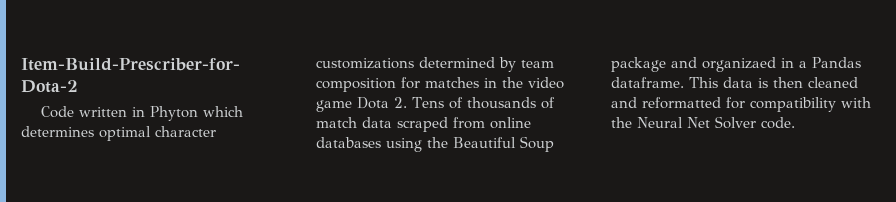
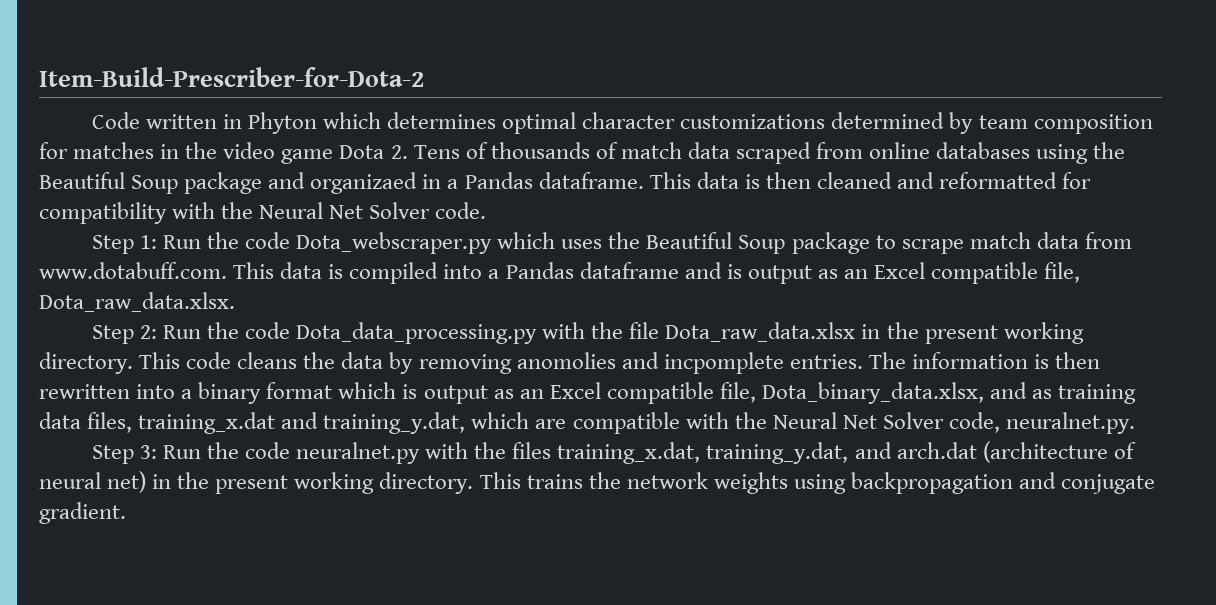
(795, 123) none -> [91,232,1132,254] [39,262,1081,284] [39,292,235,312] [91,322,1084,344] [39,352,1101,374] [39,382,1137,404] [39,412,1136,434] [91,441,1136,464] [39,471,1156,494] [39,502,126,524] // Step 1: Run the code Dota_webscraper.py which uses the Beautiful Soup package to scrape match data from www.dotabuff.com. This data is compiled into a Pandas dataframe and is output as an Excel compatible file, Dota_raw_data.xlsx. // Step 2: Run the code Dota_data_processing.py with the file Dota_raw_data.xlsx in the present working directory. This code cleans the data by removing anomolies and incpomplete entries. The information is then rewritten into a binary format which is output as an Excel compatible file, Dota_binary_data.xlsx, and as training data files, training_x.dat and training_y.dat, which are compatible with the Neural Net Solver code, neuralnet.py. // Step 3: Run the code neuralnet.py with the files training_x.dat, training_y.dat, and arch.dat (architecture of neural net) in the present working directory. This trains the network weights using backpropagation and conjugate gradient.

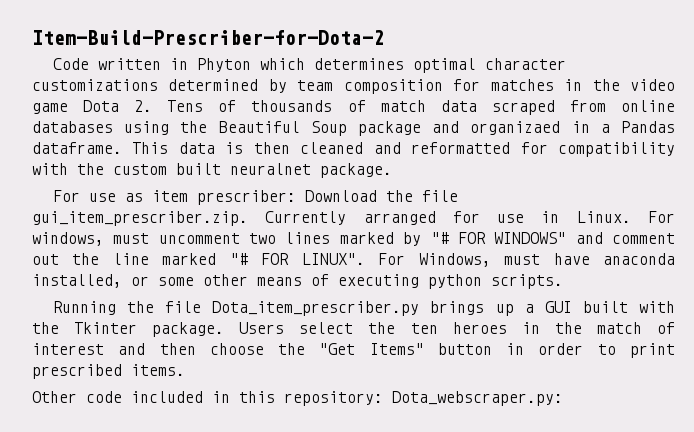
[259,202,487,219] [91,232,1132,254] [39,262,1081,284] [39,292,235,312] [91,322,1084,344] [39,352,1101,374] [39,382,1137,404] [39,412,1136,434] [91,441,1136,464] [39,471,1156,494] [39,502,126,524] Neural Net Solver code. // Step 1: Run the code Dota_webscraper.py which uses the Beautiful Soup package to scrape match data from www.dotabuff.com. This data is compiled into a Pandas dataframe and is output as an Excel compatible file, Dota_raw_data.xlsx. // Step 2: Run the code Dota_data_processing.py with the file Dota_raw_data.xlsx in the present working directory. This code cleans the data by removing anomolies and incpomplete entries. The information is then rewritten into a binary format which is output as an Excel compatible file, Dota_binary_data.xlsx, and as training data files, training_x.dat and training_y.dat, which are compatible with the Neural Net Solver code, neuralnet.py. // Step 3: Run the code neuralnet.py with the files training_x.dat, training_y.dat, and arch.dat (architecture of neural net) in the present working directory. This trains the network weights using backpropagation and conjugate gradient. -> [113,163,392,178] [52,190,458,205] [32,211,675,226] [32,232,676,246] [32,253,675,267] [32,274,563,289] [52,301,675,316] [32,322,675,337] [32,343,675,358] [32,364,185,379] [32,391,563,406] custom built neuralnet package. // For use as item prescriber: Download the file gui_item_prescriber.zip. Currently arranged for use in Linux. For windows, must uncomment two lines marked by "# FOR WINDOWS" and comment out the line marked "# FOR LINUX". For Windows, must have anaconda installed, or some other means of executing python scripts. // Running the file Dota_item_prescriber.py brings up a GUI built with the Tkinter package. Users select the ten heroes in the match of interest and then choose the "Get Items" button in order to print prescribed items. // Other code included in this repository: Dota_webscraper.py:

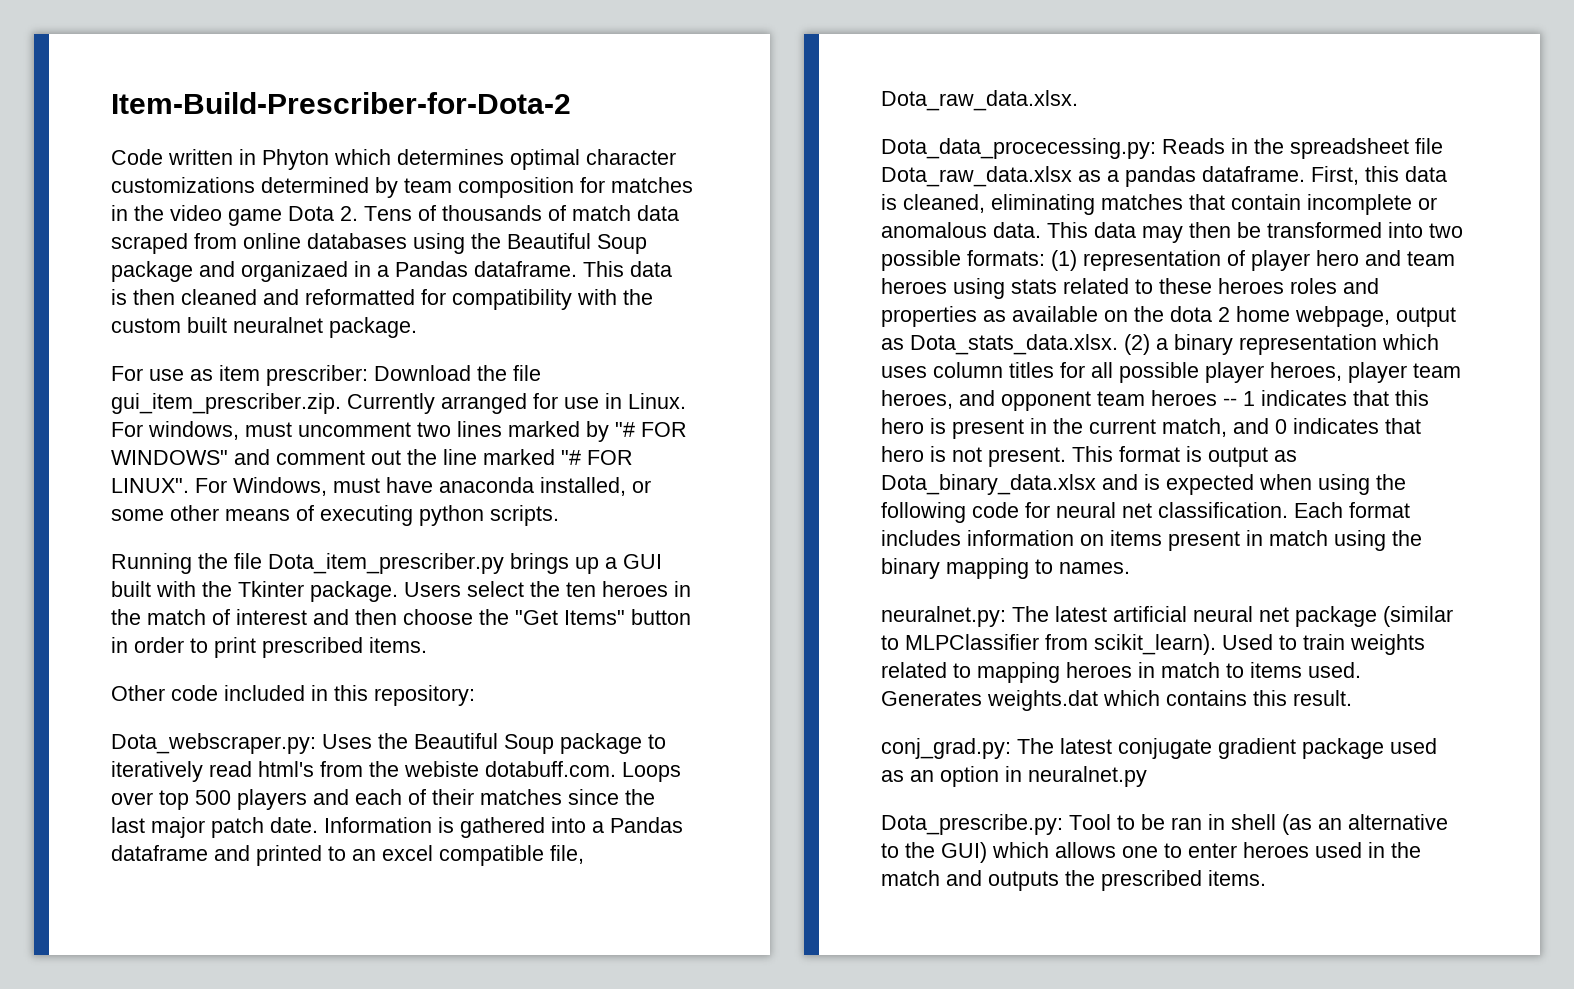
[392,391,563,406] Dota_webscraper.py: -> [111,733,666,754] [111,761,681,782] [111,789,655,810] [111,817,683,838] [111,845,584,866] [881,90,1078,111] [881,138,1443,159] [881,166,1447,187] [881,194,1437,215] [881,222,1463,243] [881,250,1455,271] [881,278,1379,299] [881,306,1456,327] [881,334,1439,355] [881,362,1461,383] [881,390,1429,411] [881,418,1421,439] [881,446,1297,467] [881,474,1406,495] [881,502,1410,523] [881,530,1422,551] [881,558,1130,579] [881,606,1453,627] [881,634,1425,655] [881,662,1361,683] [881,690,1352,711] [881,738,1437,759] [881,766,1147,787] [881,814,1448,835] [881,842,1421,863] [881,870,1266,891] // Dota_webscraper.py: Uses the Beautiful Soup package to iteratively read html's from the webiste dotabuff.com. Loops over top 500 players and each of their matches since the last major patch date. Information is gathered into a Pandas dataframe and printed to an excel compatible file, Dota_raw_data.xlsx. // Dota_data_procecessing.py: Reads in the spreadsheet file Dota_raw_data.xlsx as a pandas dataframe. First, this data is cleaned, eliminating matches that contain incomplete or anomalous data. This data may then be transformed into two possible formats: (1) representation of player hero and team heroes using stats related to these heroes roles and properties as available on the dota 2 home webpage, output as Dota_stats_data.xlsx. (2) a binary representation which uses column titles for all possible player heroes, player team heroes, and opponent team heroes -- 1 indicates that this hero is present in the current match, and 0 indicates that hero is not present. This format is output as Dota_binary_data.xlsx and is expected when using the following code for neural net classification. Each format includes information on items present in match using the binary mapping to names. // neuralnet.py: The latest artificial neural net package (similar to MLPClassifier from scikit_learn). Used to train weights related to mapping heroes in match to items used. Generates weights.dat which contains this result. // conj_grad.py: The latest conjugate gradient package used as an option in neuralnet.py // Dota_prescribe.py: Tool to be ran in shell (as an alternative to the GUI) which allows one to enter heroes used in the match and outputs the prescribed items.

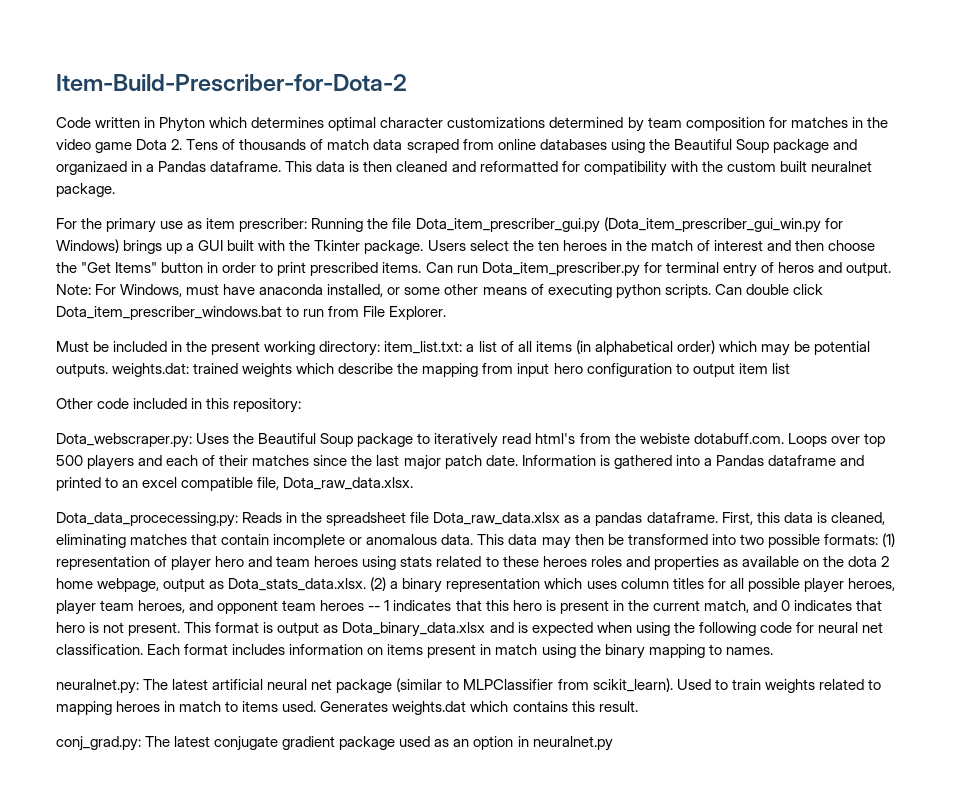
(143, 373) none -> [81,218,157,233] the primary
[374,365,541,381] [111,393,686,414] [111,421,687,442] [111,449,633,465] [111,477,651,496] [111,505,559,526] [111,553,504,574] Download the file gui_item_prescriber.zip. Currently arranged for use in Linux. For windows, must uncomment two lines marked by "# FOR WINDOWS" and comment out the line marked "# FOR LINUX". For Windows, must have anaconda installed, or some other means of executing python scripts. // Running the file Dota_item_prescriber.py -> [311,217,843,233] [56,239,119,253] Running the file Dota_item_prescriber_gui.py (Dota_item_prescriber_gui_win.py for Windows)
(427, 645) none -> [425,262,891,277] [56,284,823,299] [56,306,447,320] [56,340,870,356] [56,363,790,377] Can run Dota_item_prescriber.py for terminal entry of heros and output. Note: For Windows, must have anaconda installed, or some other means of executing python scripts. Can double click Dota_item_prescriber_windows.bat to run from File Explorer. // Must be included in the present working directory: item_list.txt: a list of all items (in alphabetical order) which may be potential outputs. weights.dat: trained weights which describe the mapping from input hero configuration to output item list
[881,814,1448,835] [881,842,1421,863] [881,870,1266,891] // Dota_prescribe.py: Tool to be ran in shell (as an alternative to the GUI) which allows one to enter heroes used in the match and outputs the prescribed items. -> (613, 743) none

